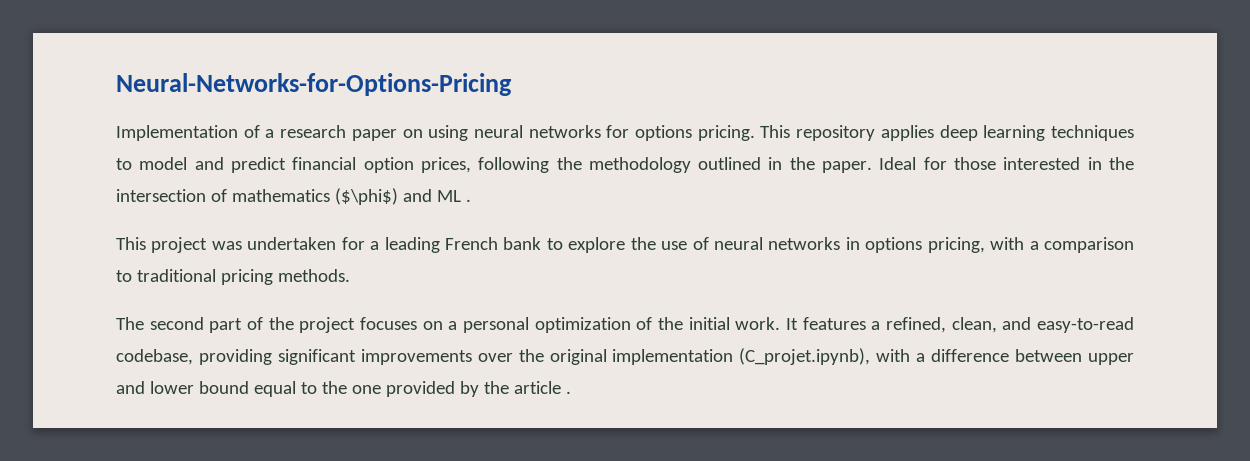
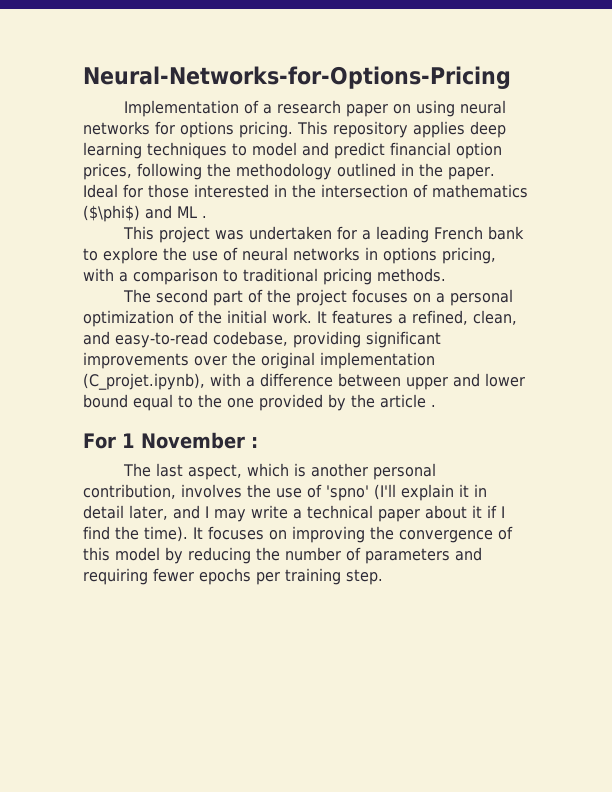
(571, 392) none -> [83,432,258,449] [122,463,436,480] [83,484,487,501] [83,505,505,522] [83,526,513,543] [83,547,482,564] [83,568,383,585] // For 1 November : // The last aspect, which is another personal contribution, involves the use of 'spno' (I'll explain it in detail later, and I may write a technical paper about it if I find the time). It focuses on improving the convergence of this model by reducing the number of parameters and requiring fewer epochs per training step.

